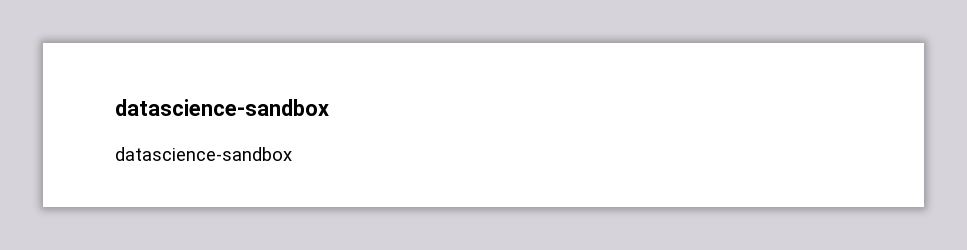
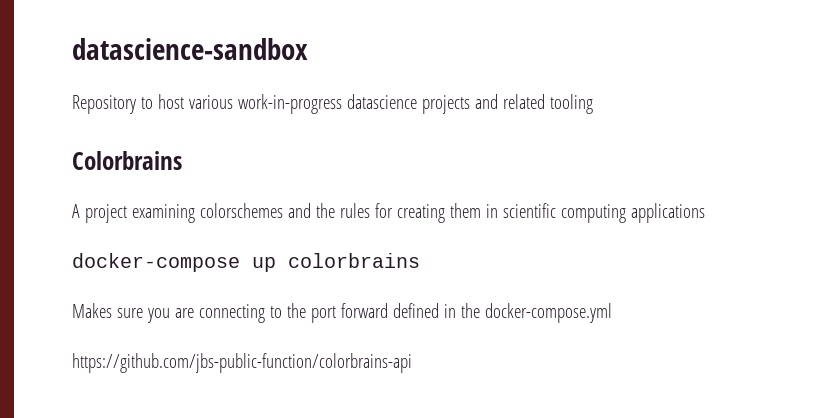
[115,147,292,161] datascience-sandbox -> [72,94,593,114] [72,151,182,170] [72,203,705,223] [72,253,420,272] [72,303,612,323] [72,353,412,373] Repository to host various work-in-progress datascience projects and related tooling // Colorbrains // A project examining colorschemes and the rules for creating them in scientific computing applications // docker-compose up colorbrains // Makes sure you are connecting to the port forward defined in the docker-compose.yml // https://github.com/jbs-public-function/colorbrains-api

